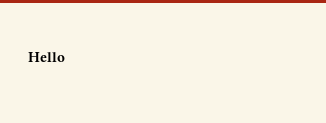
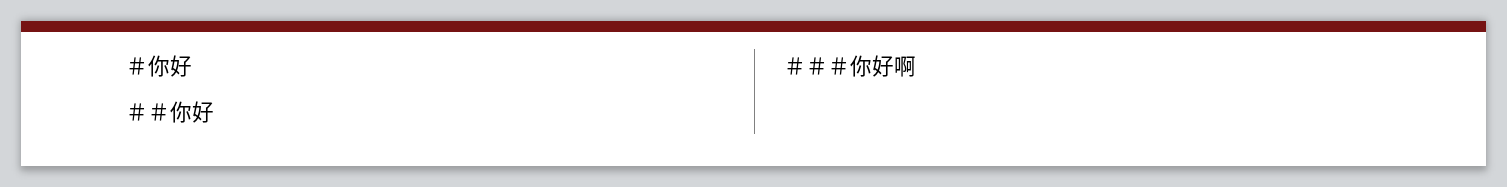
[28,52,65,62] Hello -> [126,55,192,77] [126,101,214,123] [784,55,916,77] ＃你好 // ＃＃你好 // ＃＃＃你好啊

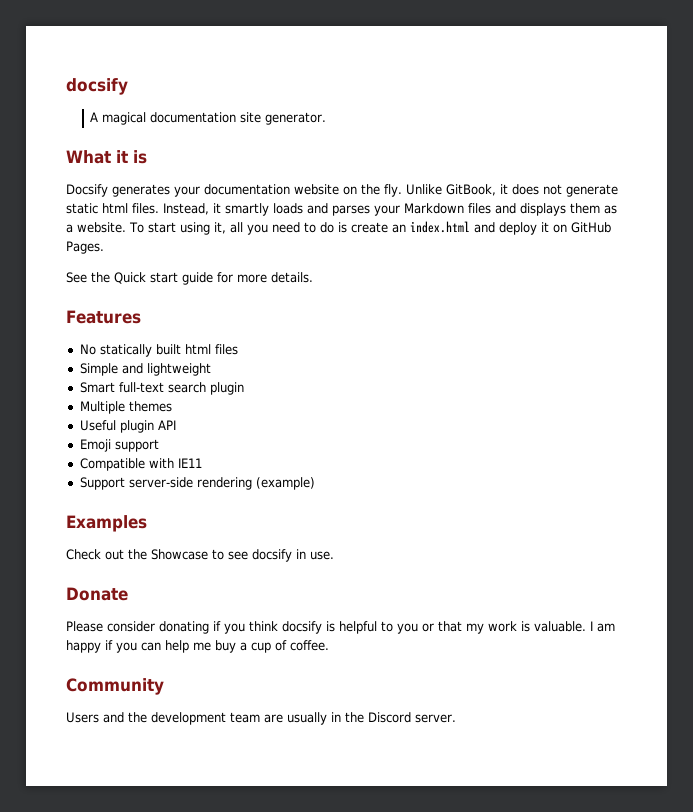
[126,55,192,77] [126,101,214,123] [784,55,916,77] ＃你好 // ＃＃你好 // ＃＃＃你好啊 -> [66,78,128,95] [90,112,327,125] [66,150,147,164] [66,184,618,197] [66,203,617,216] [66,221,611,235] [66,241,104,254] [66,272,313,285] [66,310,141,324] [79,344,238,357] [79,363,211,376] [79,382,244,395] [79,401,172,414] [79,420,176,433] [79,439,159,452] [79,458,202,471] [79,477,315,490] [66,515,147,532] [66,549,334,562] [66,587,128,601] [66,621,615,634] [66,640,329,653] [66,678,164,695] [66,712,456,725] docsify // A magical documentation site generator. // What it is // Docsify generates your documentation website on the fly. Unlike GitBook, it does not generate static html files. Instead, it smartly loads and parses your Markdown files and displays them as a website. To start using it, all you need to do is create an index.html and deploy it on GitHub Pages. // See the Quick start guide for more details. // Features // No statically built html files // Simple and lightweight // Smart full-text search plugin // Multiple themes // Useful plugin API // Emoji support // Compatible with IE11 // Support server-side rendering (example) // Examples // Check out the Showcase to see docsify in use. // Donate // Please consider donating if you think docsify is helpful to you or that my work is valuable. I am happy if you can help me buy a cup of coffee. // Community // Users and the development team are usually in the Discord server.

